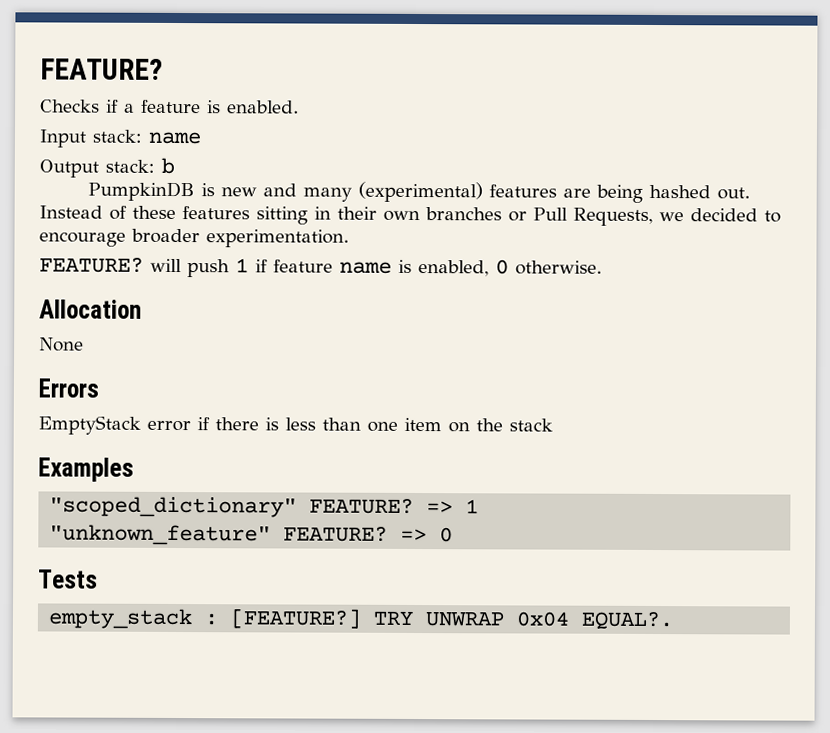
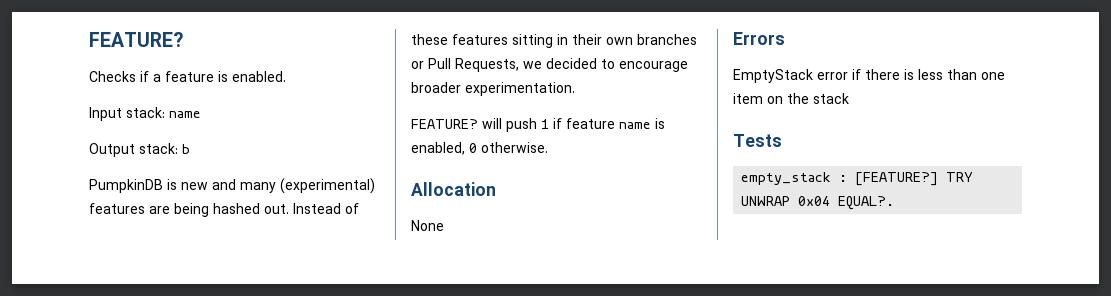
[38,457,134,482] [49,496,480,518] [49,524,454,546] // Examples // "scoped_dictionary" FEATURE? => 1 // "unknown_feature" FEATURE? => 0 -> (849, 98) none

